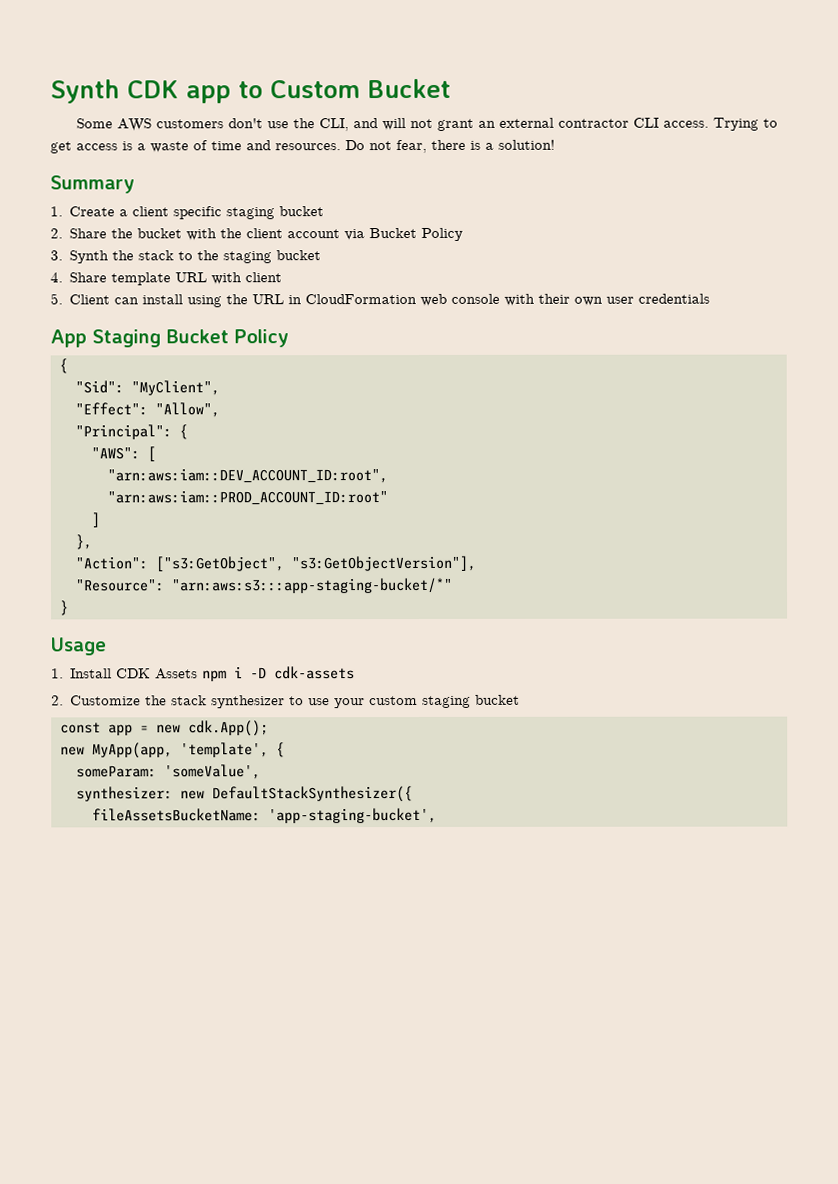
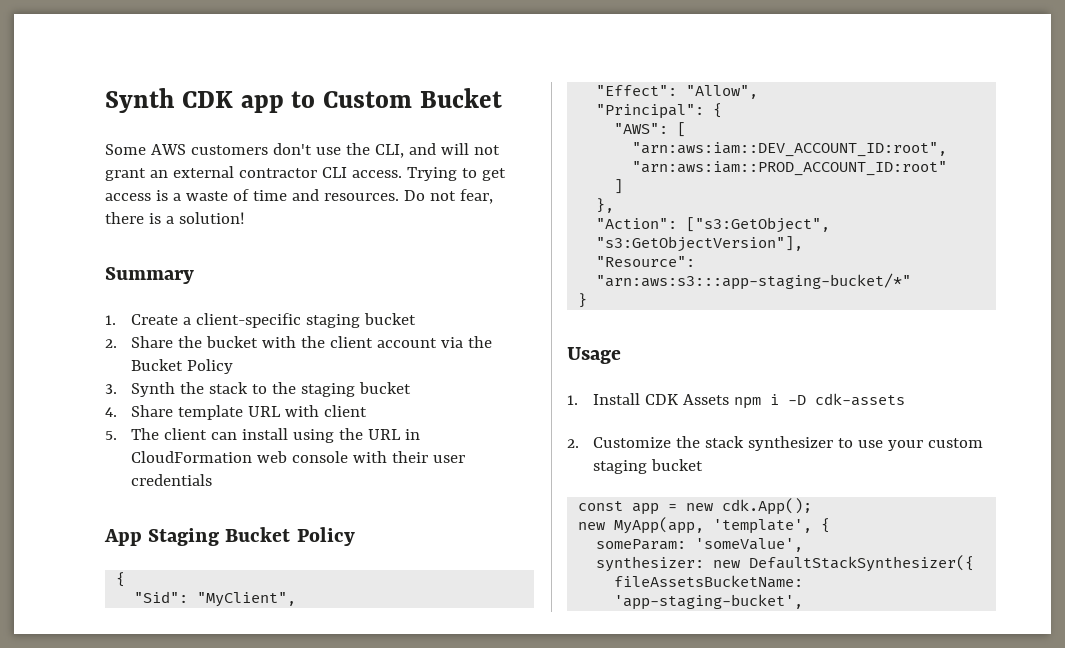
[132,206,223,220] client specific -> [195,313,301,328] client-specific
(366, 235) none -> [467,336,492,348] the
[69,294,111,305] Client -> [130,428,207,440] The client
[574,296,604,306] own -> (428, 457) none

